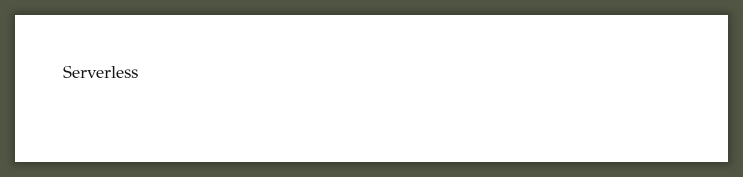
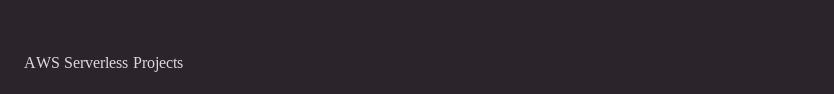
[63,65,138,78] Serverless -> [24,57,183,72] AWS Serverless Projects

